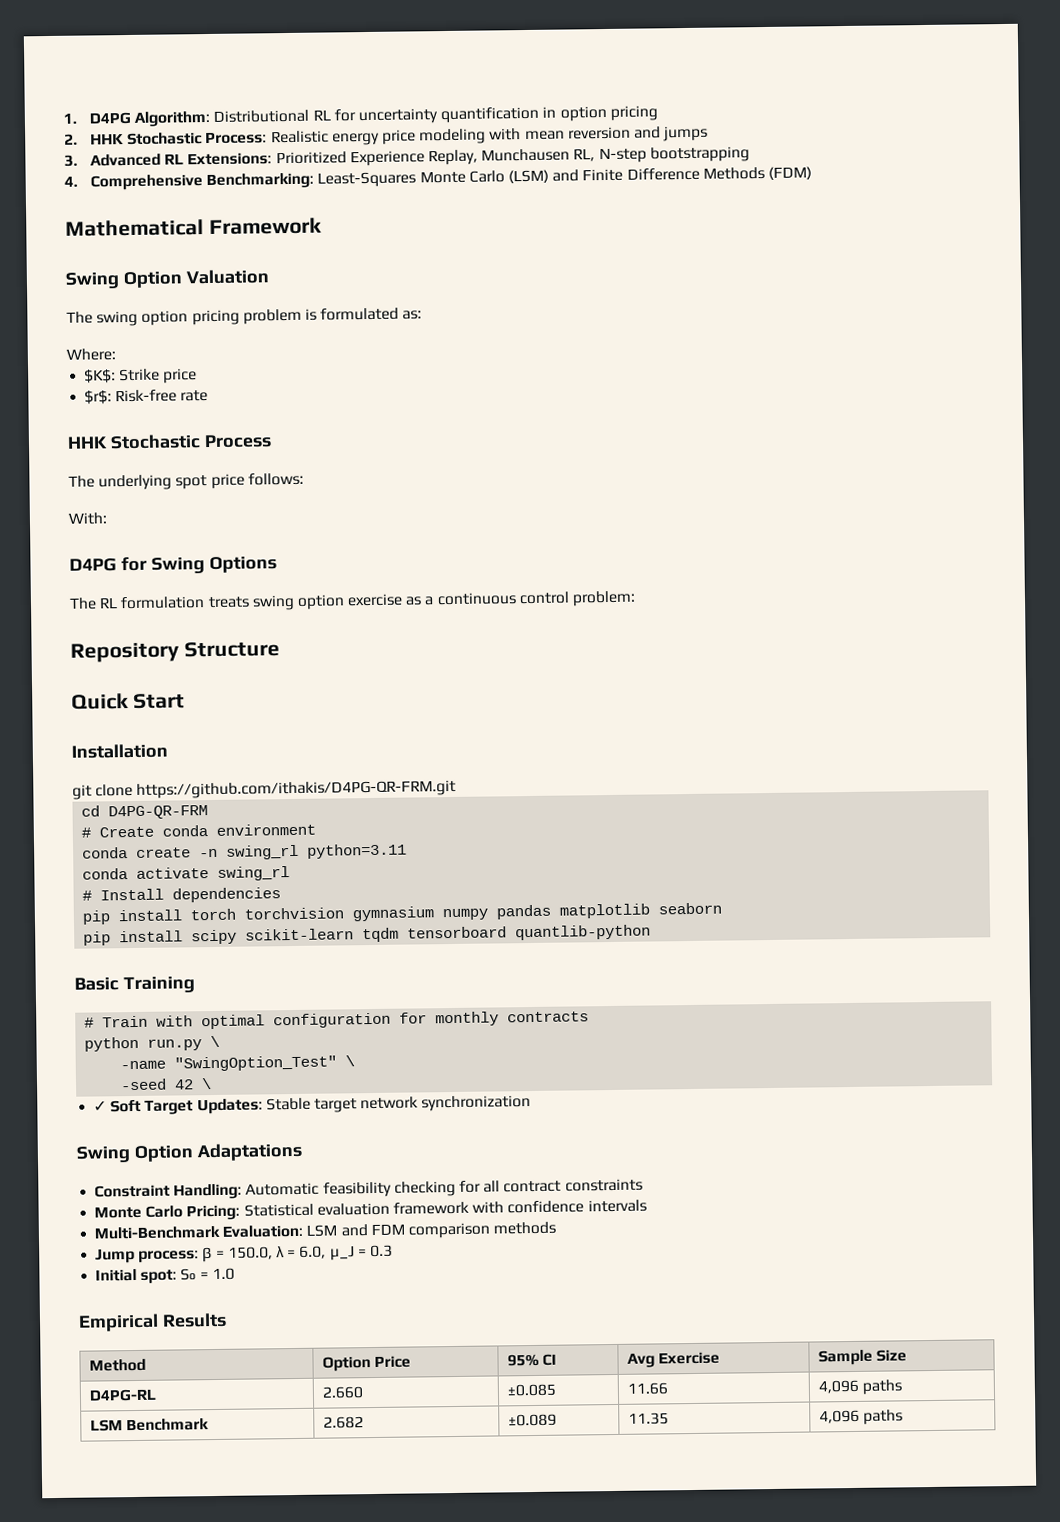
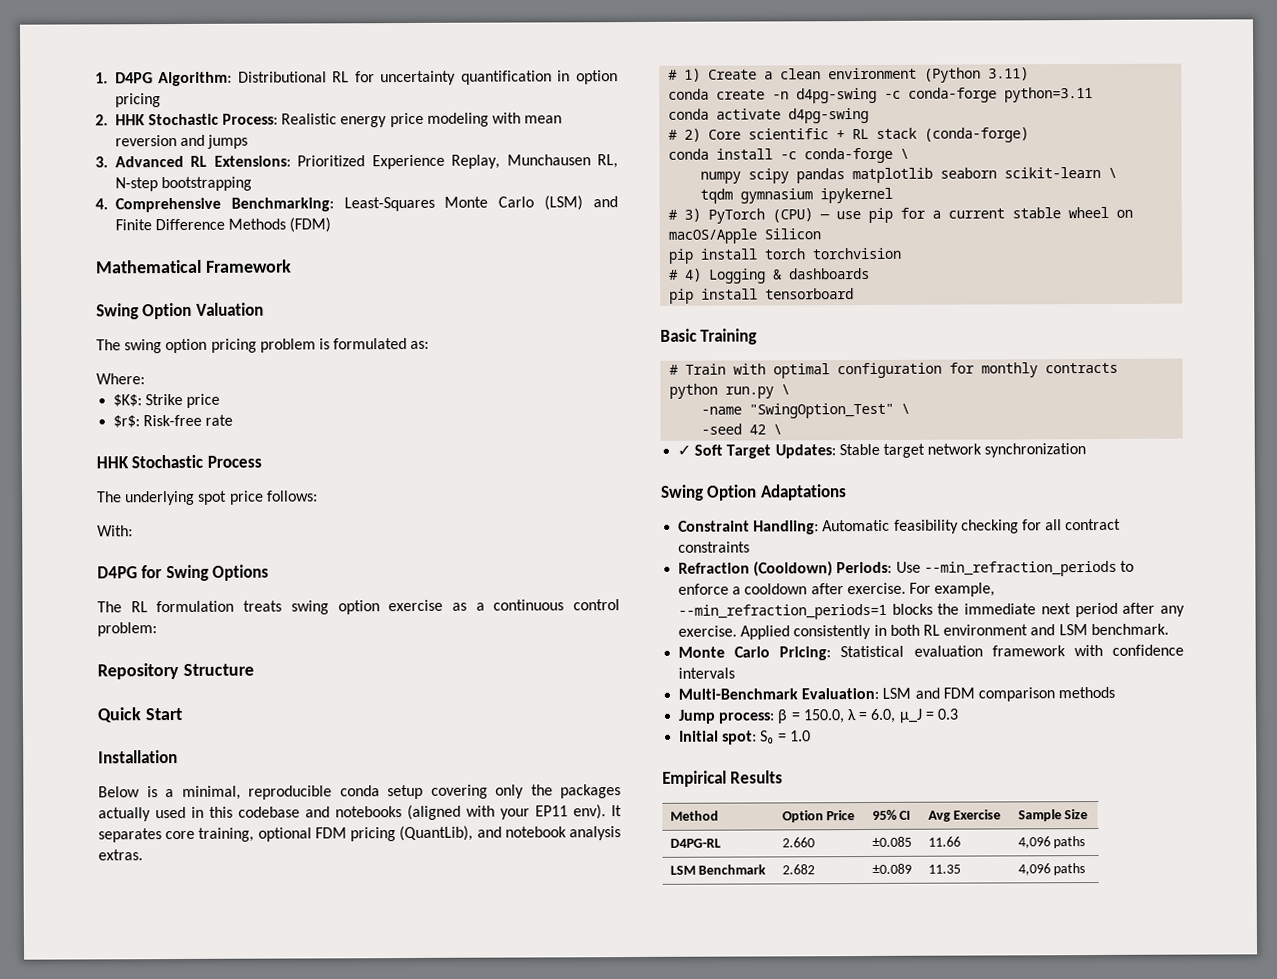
[72,779,457,800] [81,805,209,820] [81,823,317,838] git clone https://github.com/ithakis/D4PG-QR-FRM.git // cd D4PG-QR-FRM // # Create conda environment -> [98,784,621,800] [98,804,622,822] [98,825,621,843] [98,849,143,861] [668,67,1030,83] Below is a minimal, reproducible conda setup covering only the packages actually used in this codebase and notebooks (aligned with your EP11 env). It separates core training, optional FDM pricing (QuantLib), and notebook analysis extras. // # 1) Create a clean environment (Python 3.11)
[226,844,300,860] swing_rl -> [796,87,998,104] d4pg-swing -c conda-forge
[217,866,291,881] [82,887,282,903] swing_rl // # Install dependencies -> [788,107,870,124] [668,127,1030,143] [668,147,910,164] [700,166,1118,184] [700,187,894,204] [668,206,1134,224] [668,228,822,244] d4pg-swing // # 2) Core scientific + RL stack (conda-forge) // conda install -c conda-forge \ // numpy scipy pandas matplotlib seaborn scikit-learn \ // tqdm gymnasium ipykernel // # 3) PyTorch (CPU) — use pip for a current stable wheel on macOS/Apple Silicon
[352,902,723,922] [83,927,400,946] gymnasium numpy pandas matplotlib seaborn // pip install scipy scikit-learn tqdm -> [669,267,871,284] [669,288,759,304] // # 4) Logging & dashboards // pip install
[515,924,652,941] quantlib-python -> (855, 294) none
(643, 1185) none -> [678,560,1134,577] [678,582,996,597] [678,602,1185,620] [678,623,1169,640] // Refraction (Cooldown) Periods: Use --min_refraction_periods to enforce a cooldown after exercise. For example, --min_refraction_periods=1 blocks the immediate next period after any exercise. Applied consistently in both RL environment and LSM benchmark.

